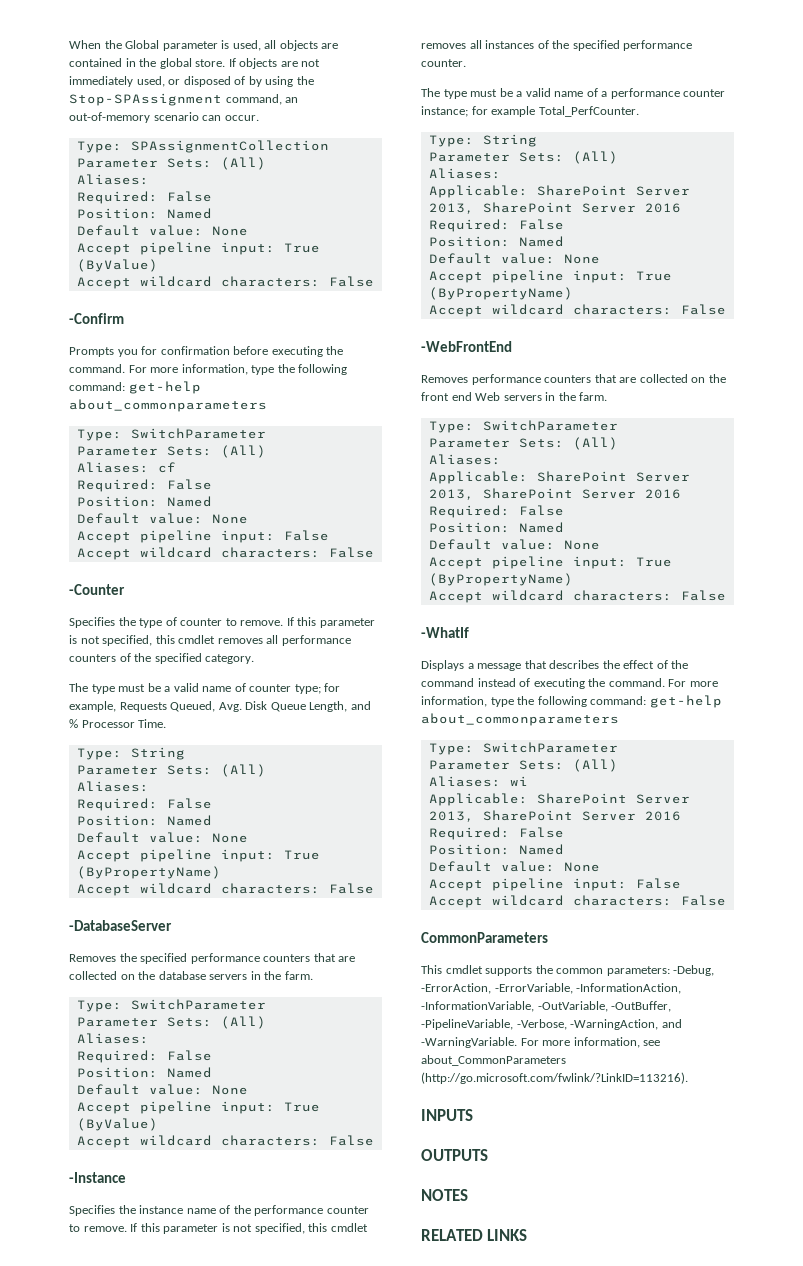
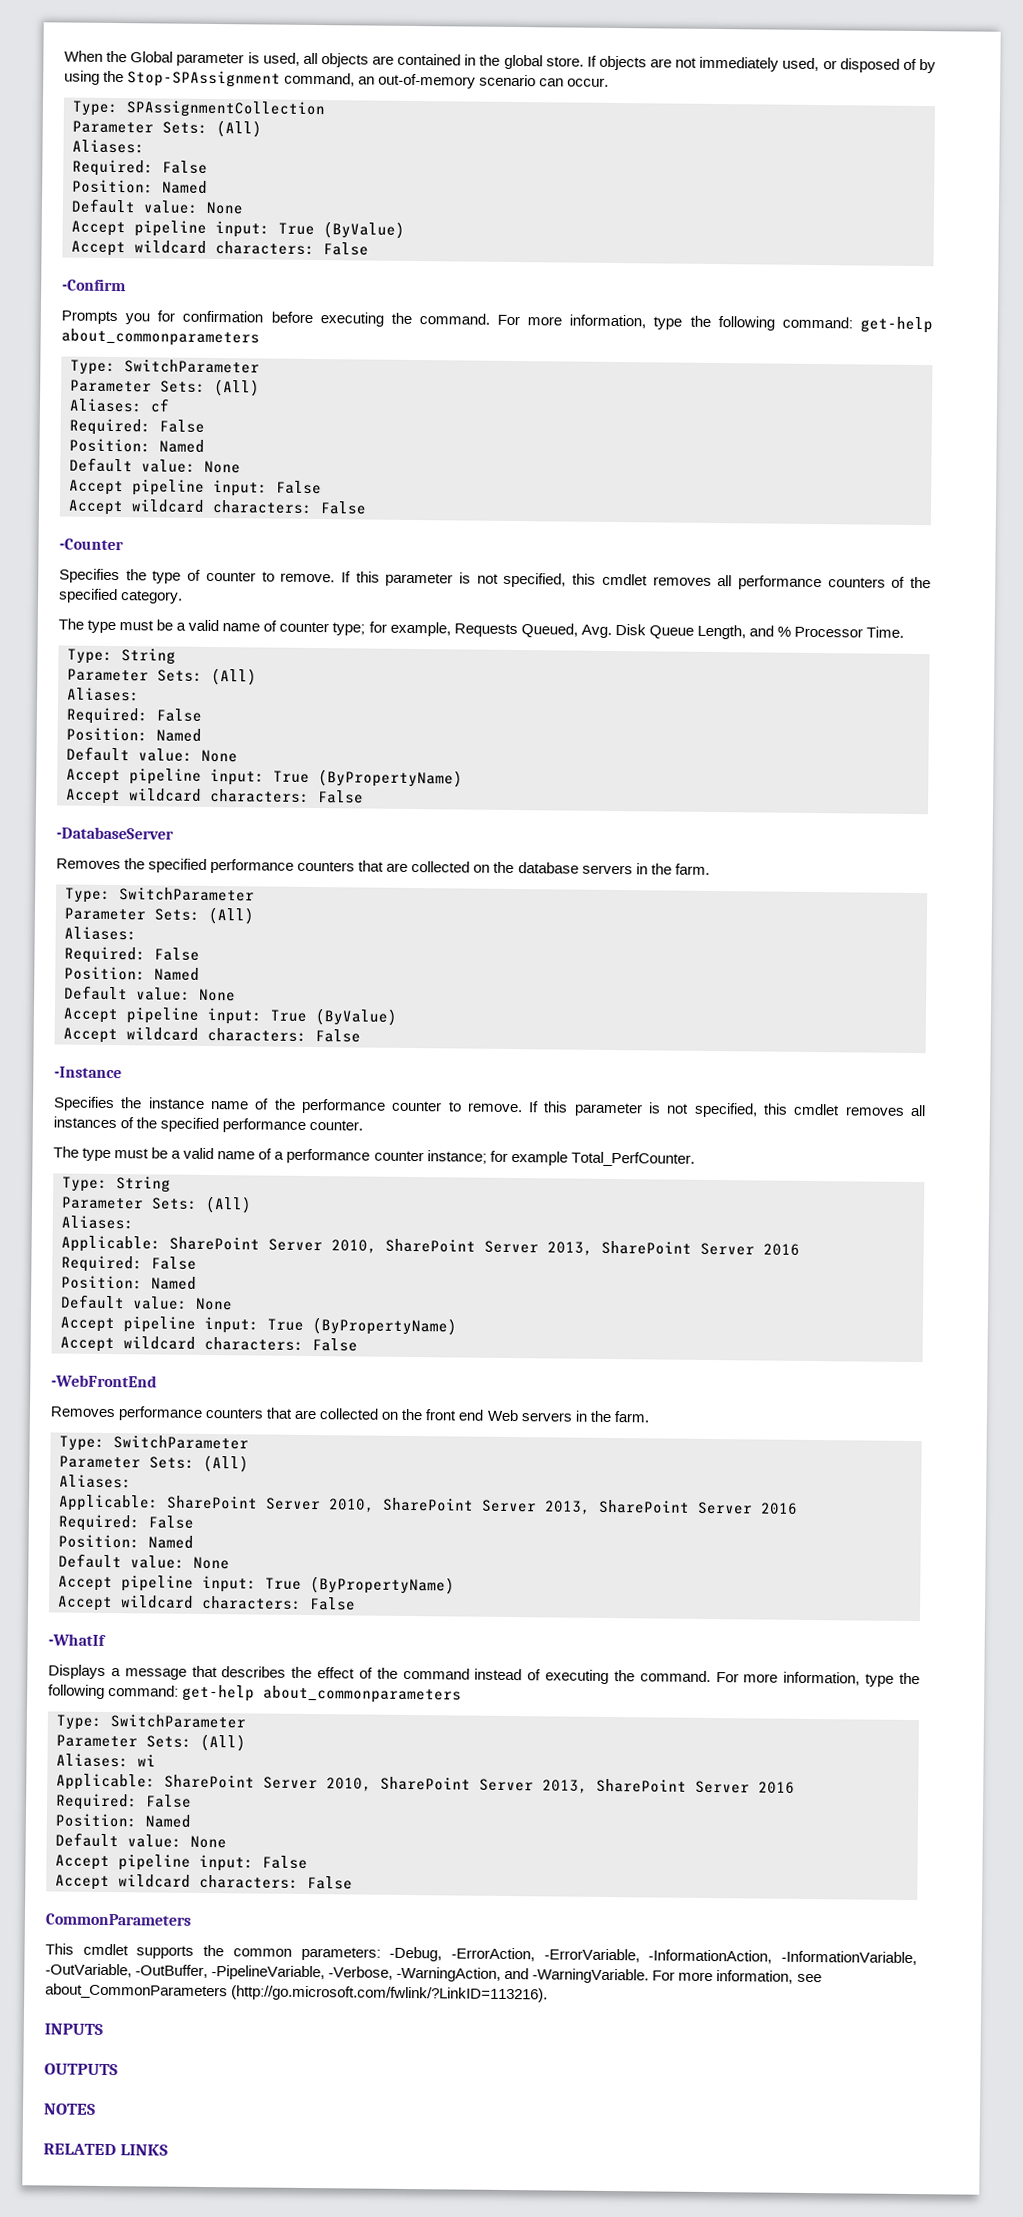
(690, 191) none -> [331,1238,539,1254] 2010, SharePoint Server
(690, 477) none -> [328,1497,537,1513] 2010, SharePoint Server
(690, 799) none -> [326,1776,534,1792] 2010, SharePoint Server

